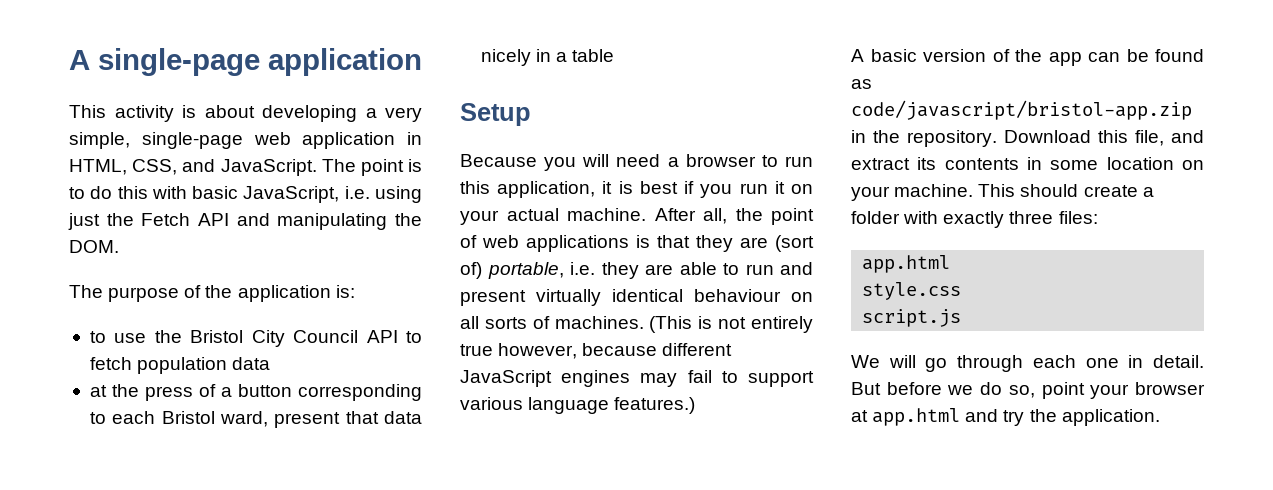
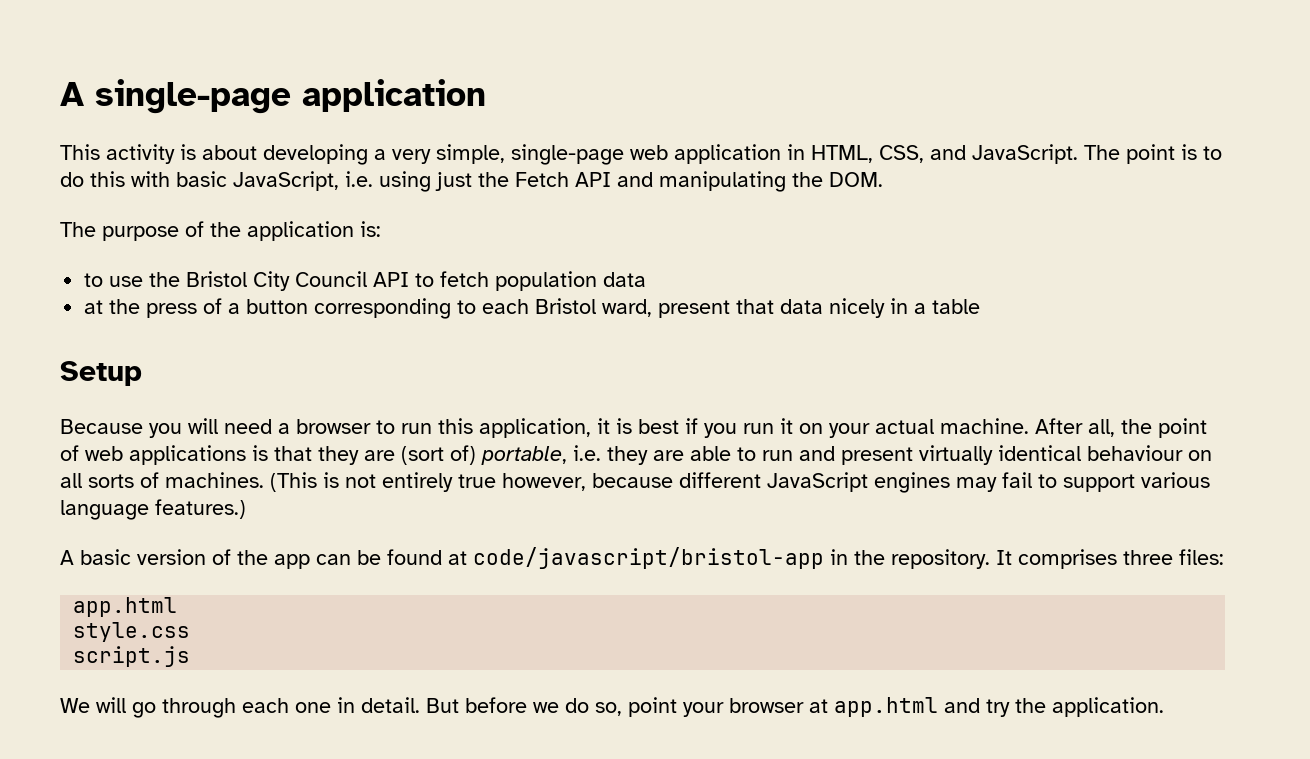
[851,79,872,89] [851,100,1192,120] as code/javascript/bristol-app.zip -> [448,547,824,569] at code/javascript/bristol-app
[1004,130,1204,146] [851,157,1204,170] [851,184,1154,201] [851,211,1005,228] Download this file, and extract its contents in some location on your machine. This should create a folder with exactly -> [996,549,1117,569] It comprises

